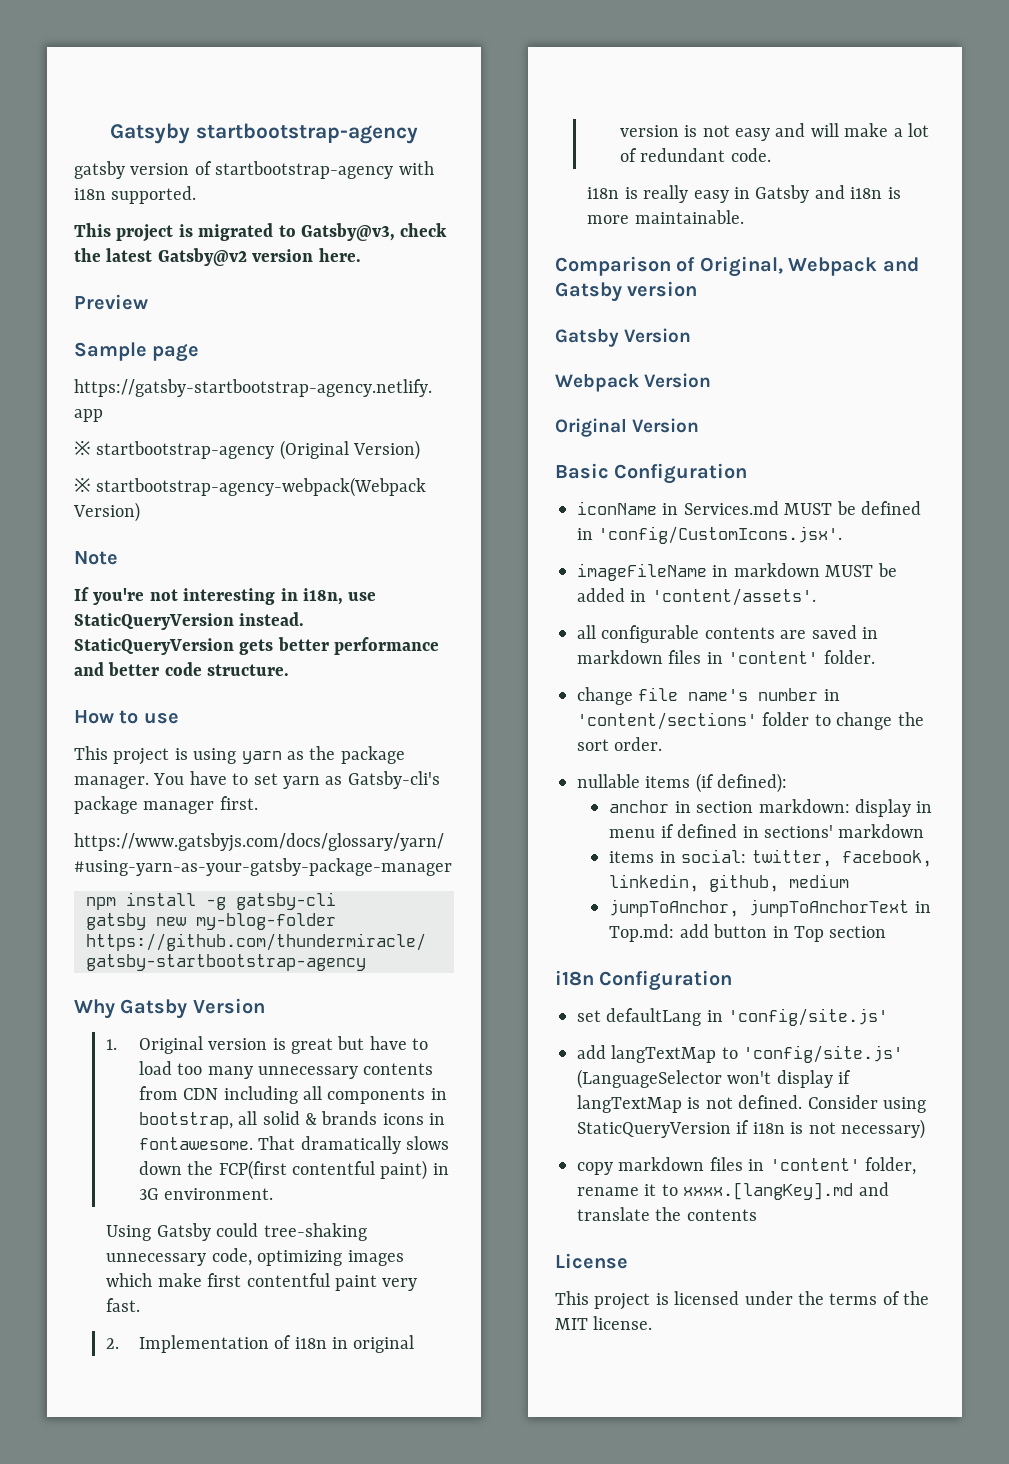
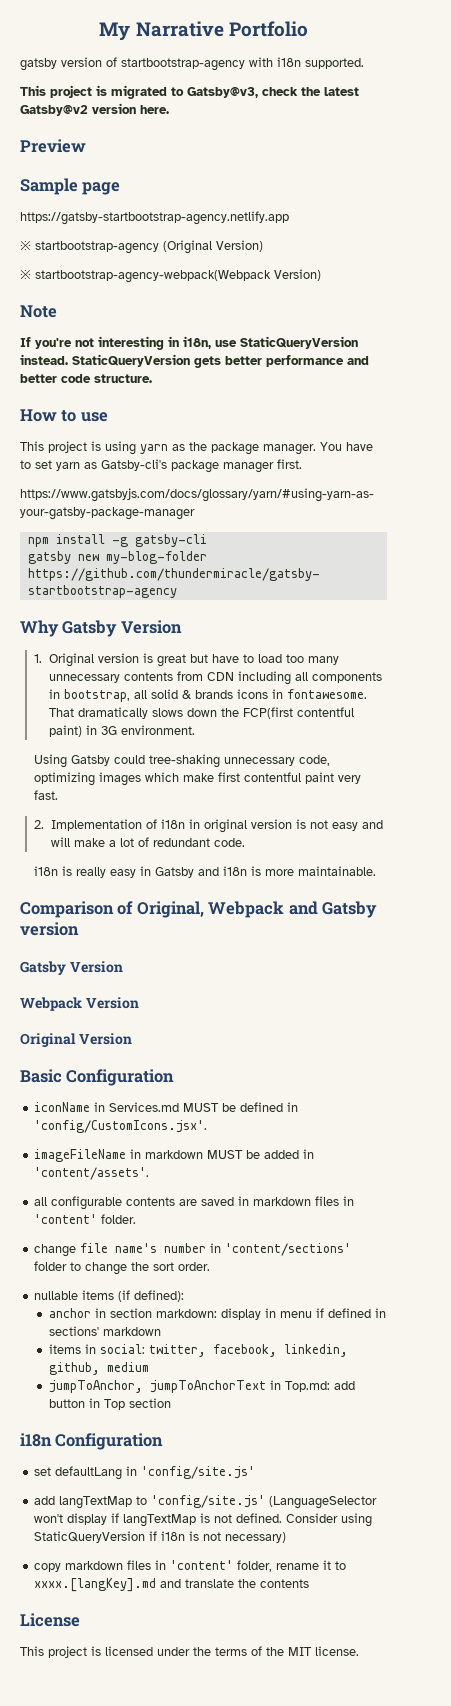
[110,123,418,144] Gatsyby startbootstrap-agency -> [99,21,308,41] My Narrative Portfolio

